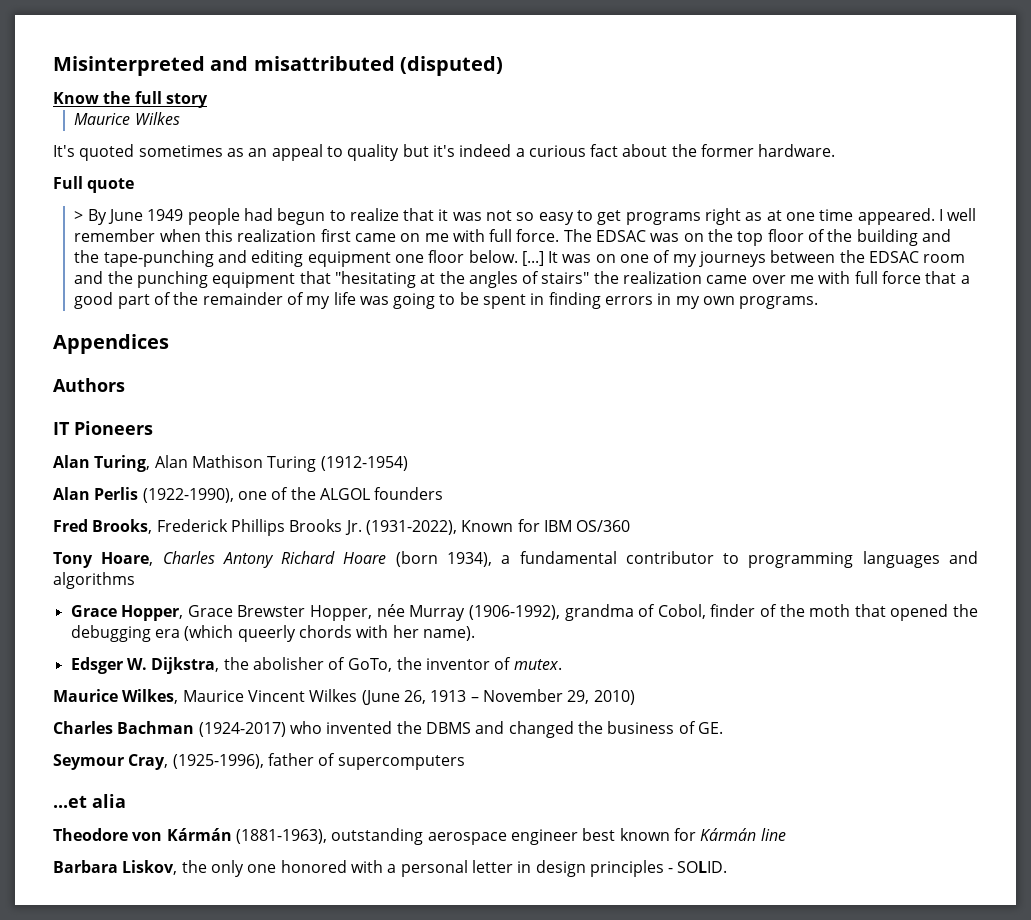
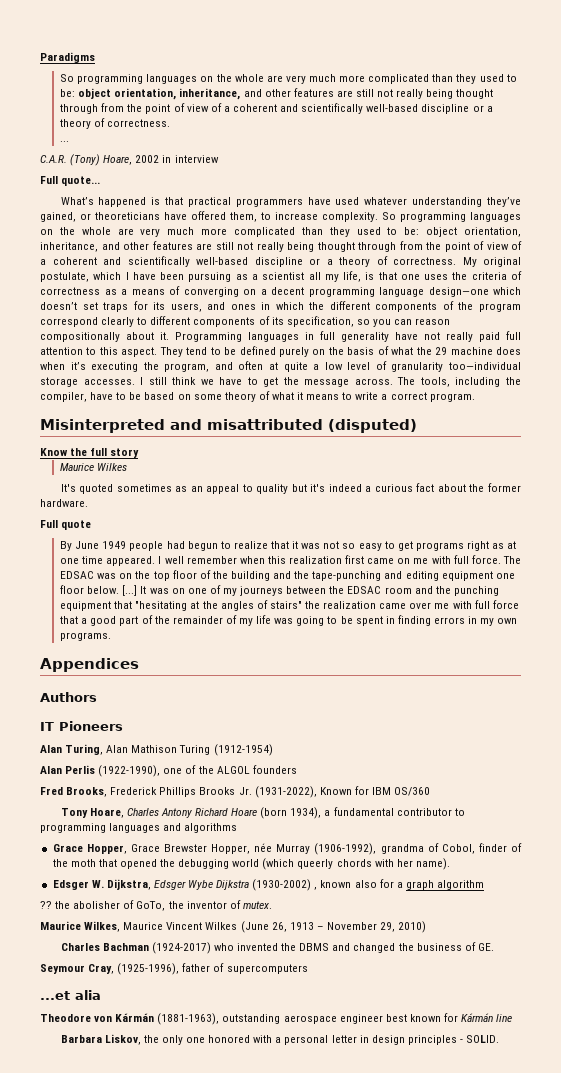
(53, 66) none -> [40,52,95,63] [60,74,517,84] [60,88,494,100] [60,103,493,114] [60,118,171,129] [60,141,70,142] [40,154,219,166] [40,176,101,186] [60,197,521,207] [40,211,521,222] [40,227,521,237] [40,241,522,252] [40,256,521,267] [40,271,522,282] [40,286,521,297] [40,301,521,312] [40,316,451,327] [40,331,521,342] [40,346,521,357] [40,361,521,372] [40,377,521,387] [40,391,475,402] Paradigms // So programming languages on the whole are very much more complicated than they used to be: object orientation, inheritance, and other features are still not really being thought through from the point of view of a coherent and scientifically well-based discipline or a theory of correctness. // ... // C.A.R. (Tony) Hoare, 2002 in interview // Full quote... // What’s happened is that practical programmers have used whatever understanding they’ve gained, or theoreticians have offered them, to increase complexity. So programming languages on the whole are very much more complicated than they used to be: object orientation, inheritance, and other features are still not really being thought through from the point of view of a coherent and scientifically well-based discipline or a theory of correctness. My original postulate, which I have been pursuing as a scientist all my life, is that one uses the criteria of correctness as a means of converging on a decent programming language design—one which doesn’t set traps for its users, and ones in which the different components of the program correspond clearly to different components of its specification, so you can reason compositionally about it. Programming languages in full generality have not really paid full attention to this aspect. They tend to be defined purely on the basis of what the 29 machine does when it’s executing the program, and often at quite a low level of granularity too—individual storage accesses. I still think we have to get the message across. The tools, including the compiler, have to be based on some theory of what it means to write a correct program. //
[74,211,84,221] > -> (92, 525) none
[154,629,180,638] era -> [232,859,260,867] world
(220, 665) none -> [153,879,485,891] [40,901,52,909] Edsger Wybe Dijkstra (1930-2002) , known also for a graph algorithm // ??

